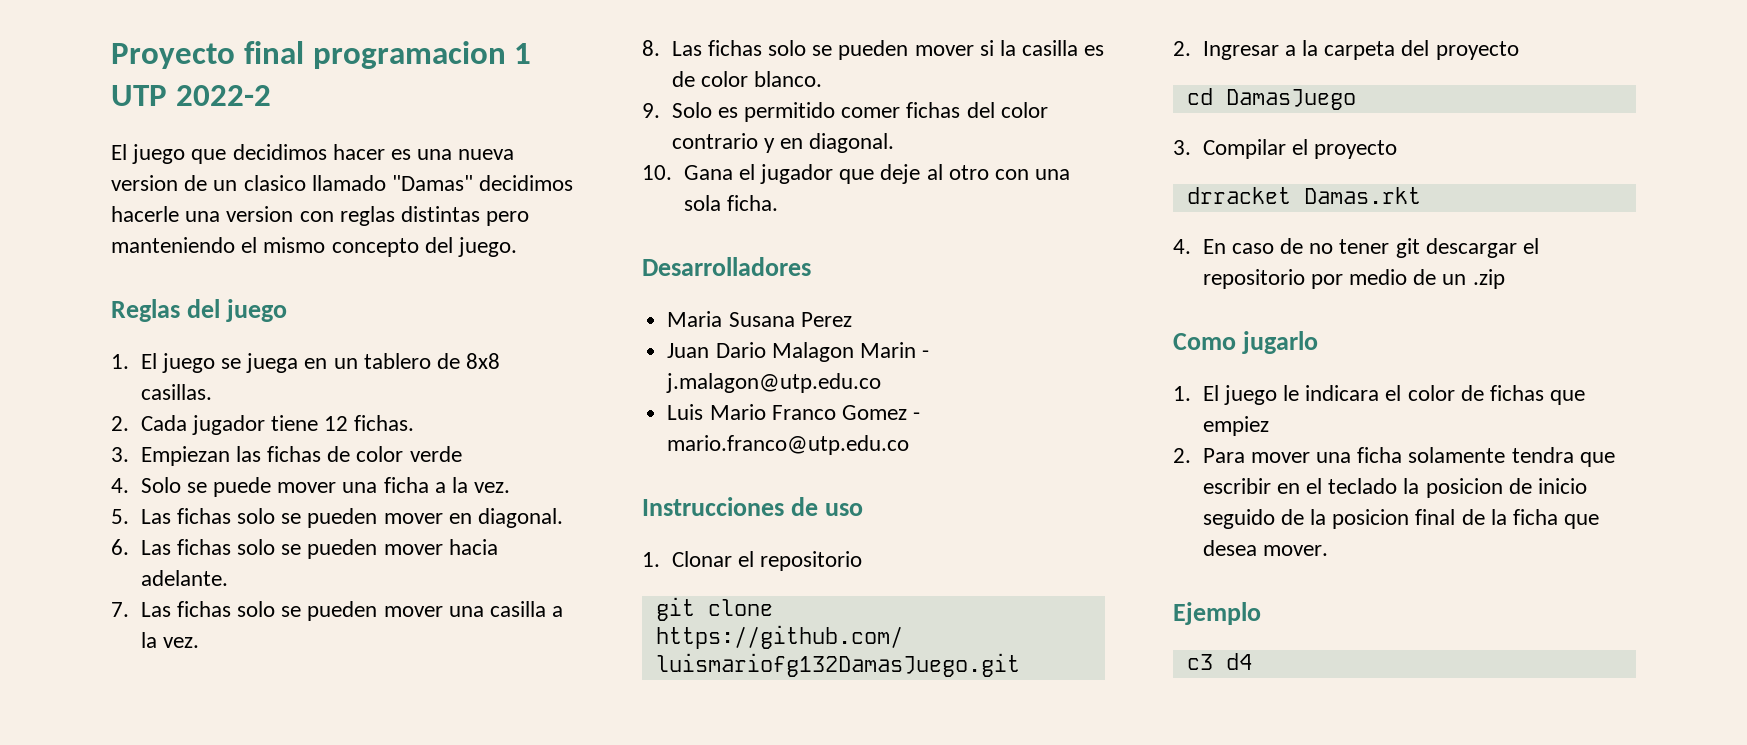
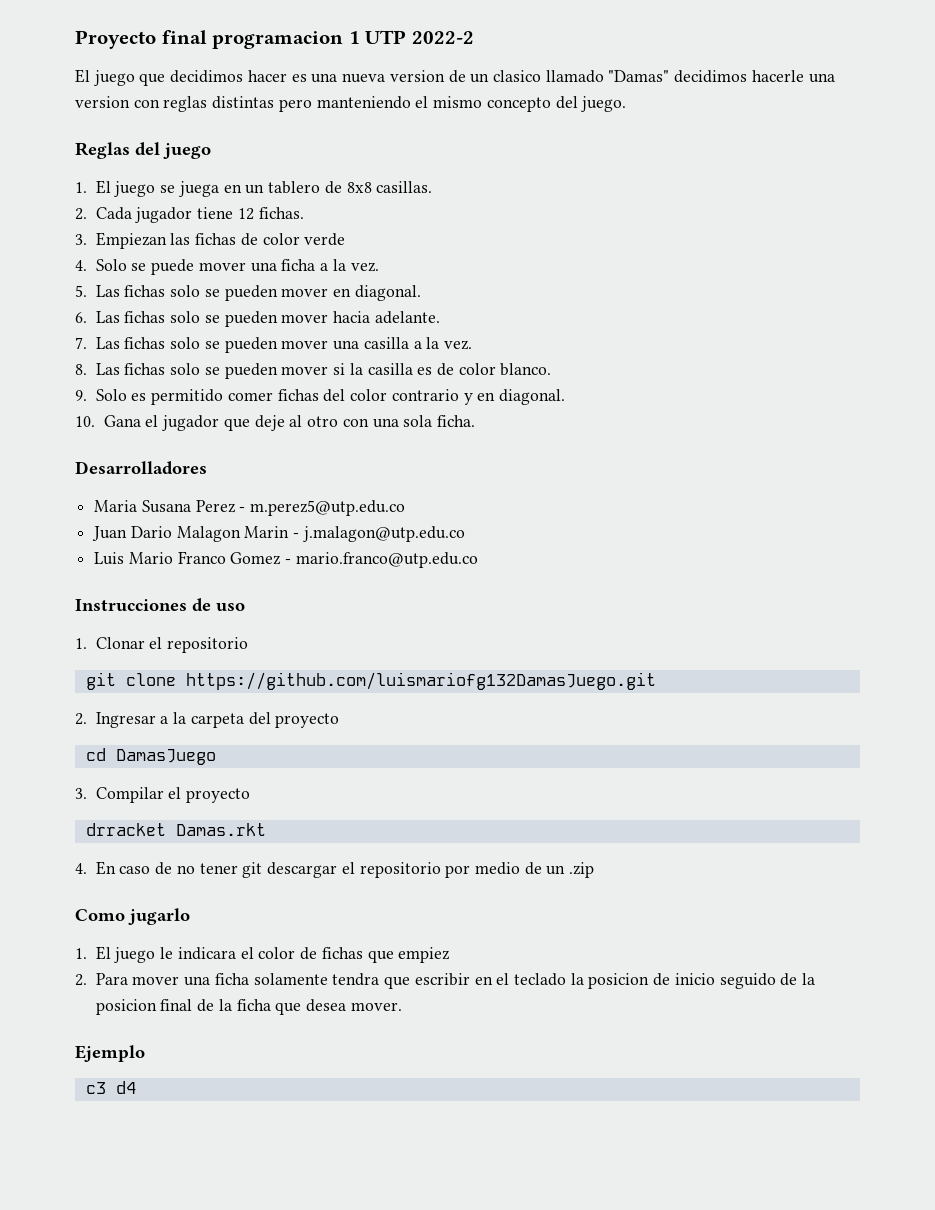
(852, 319) none -> [239,500,406,516] - m.perez5@utp.edu.co

